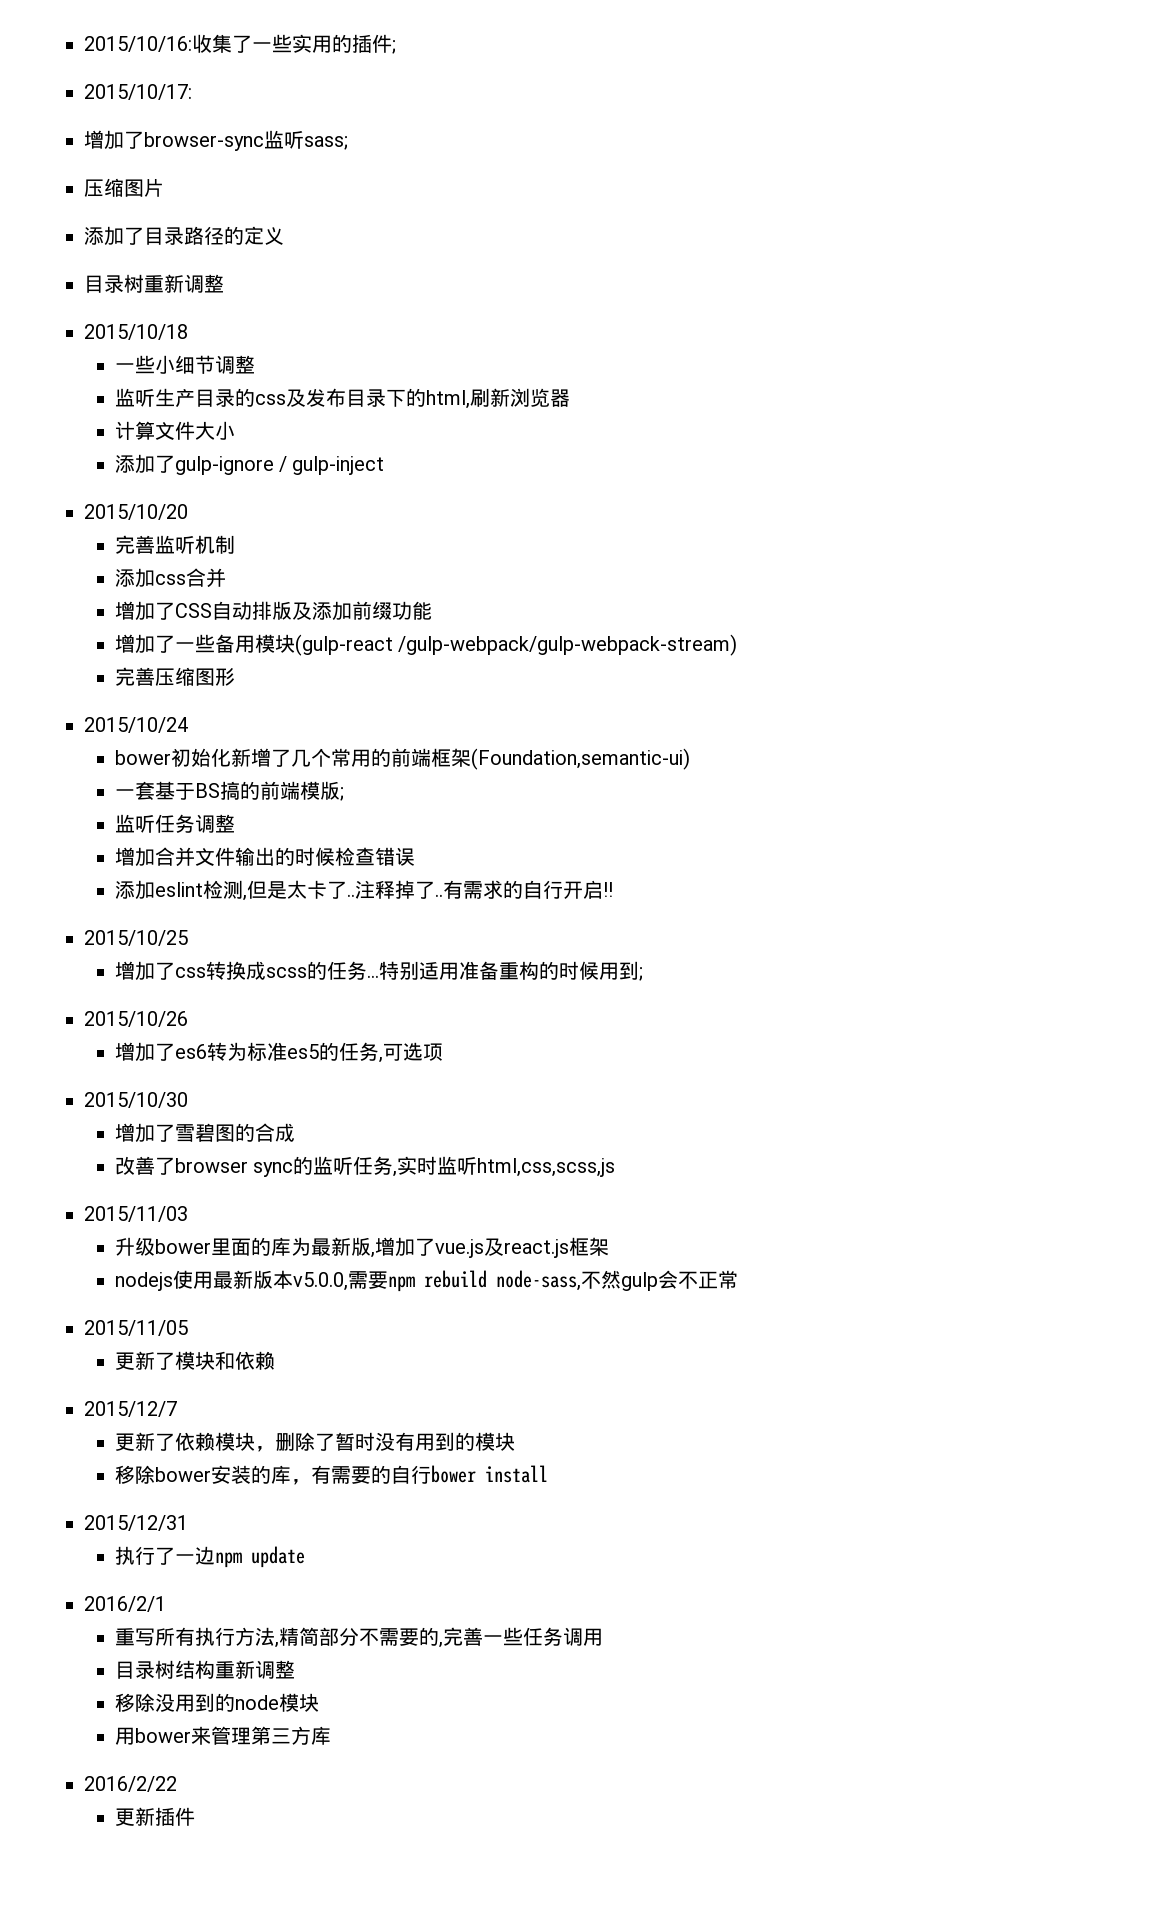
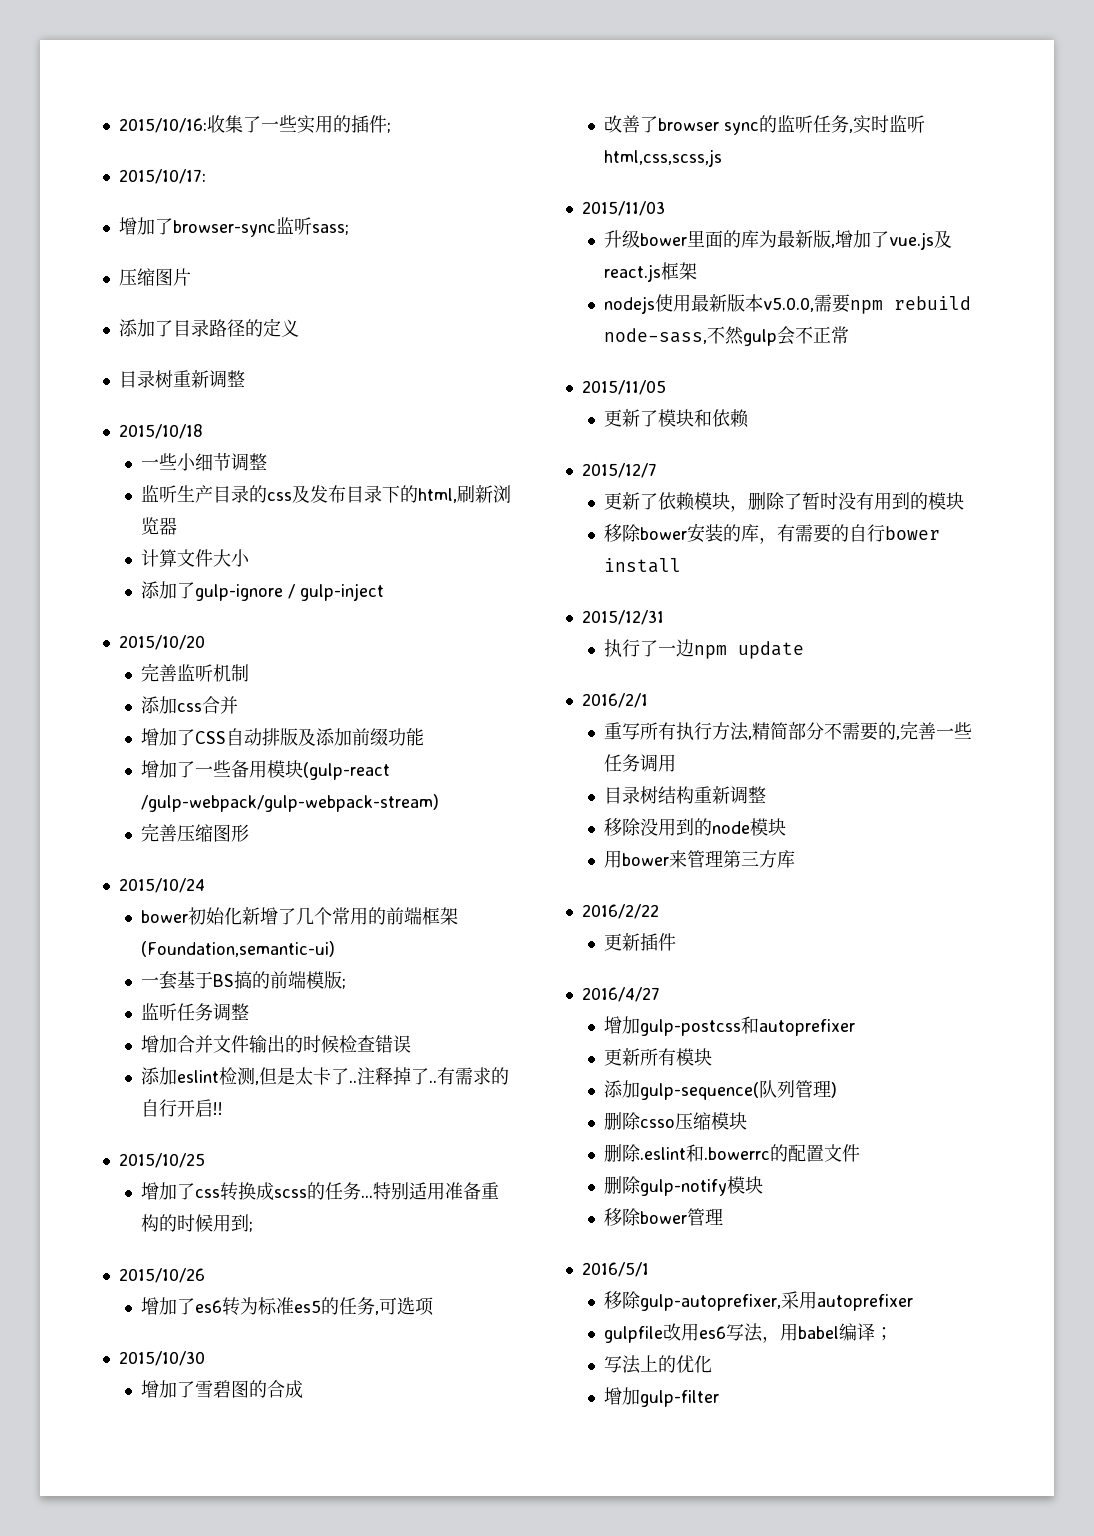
(195, 1816) none -> [581,987,660,1002] [603,1016,855,1036] [603,1048,712,1066] [603,1080,837,1100] [603,1112,747,1130] [603,1144,860,1162] [603,1176,763,1196] [603,1208,723,1226] [581,1262,649,1277] [603,1291,913,1311] [603,1323,893,1343] [603,1355,712,1374] [603,1387,719,1407] // 2016/4/27 // 增加gulp-postcss和autoprefixer // 更新所有模块 // 添加gulp-sequence(队列管理) // 删除csso压缩模块 // 删除.eslint和.bowerrc的配置文件 // 删除gulp-notify模块 // 移除bower管理 // 2016/5/1 // 移除gulp-autoprefixer,采用autoprefixer // gulpfile改用es6写法，用babel编译； // 写法上的优化 // 增加gulp-filter

